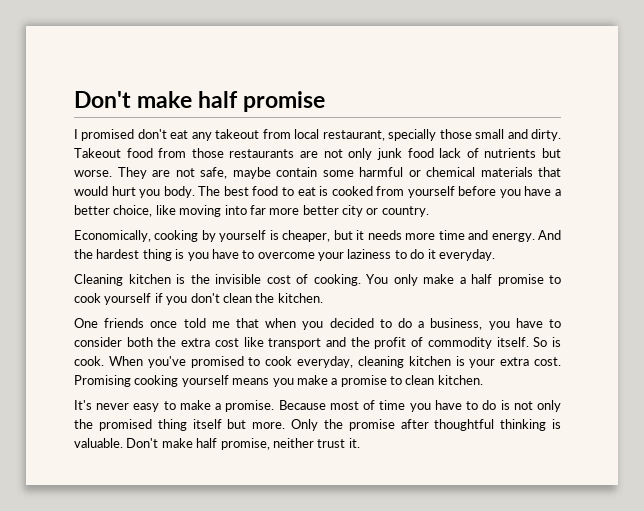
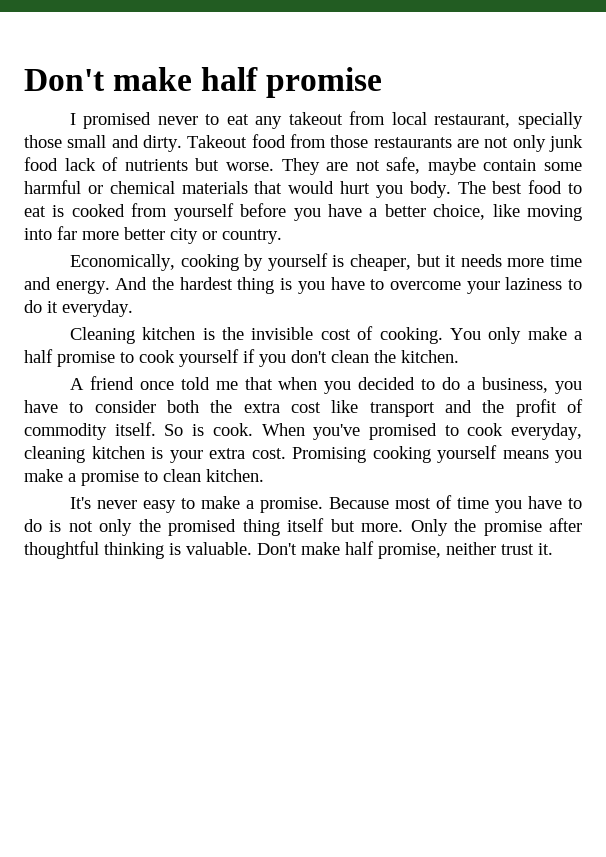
[137,129,167,139] don't -> [157,114,220,125] never to
[74,318,145,328] One friends -> [69,376,134,390] A friend

